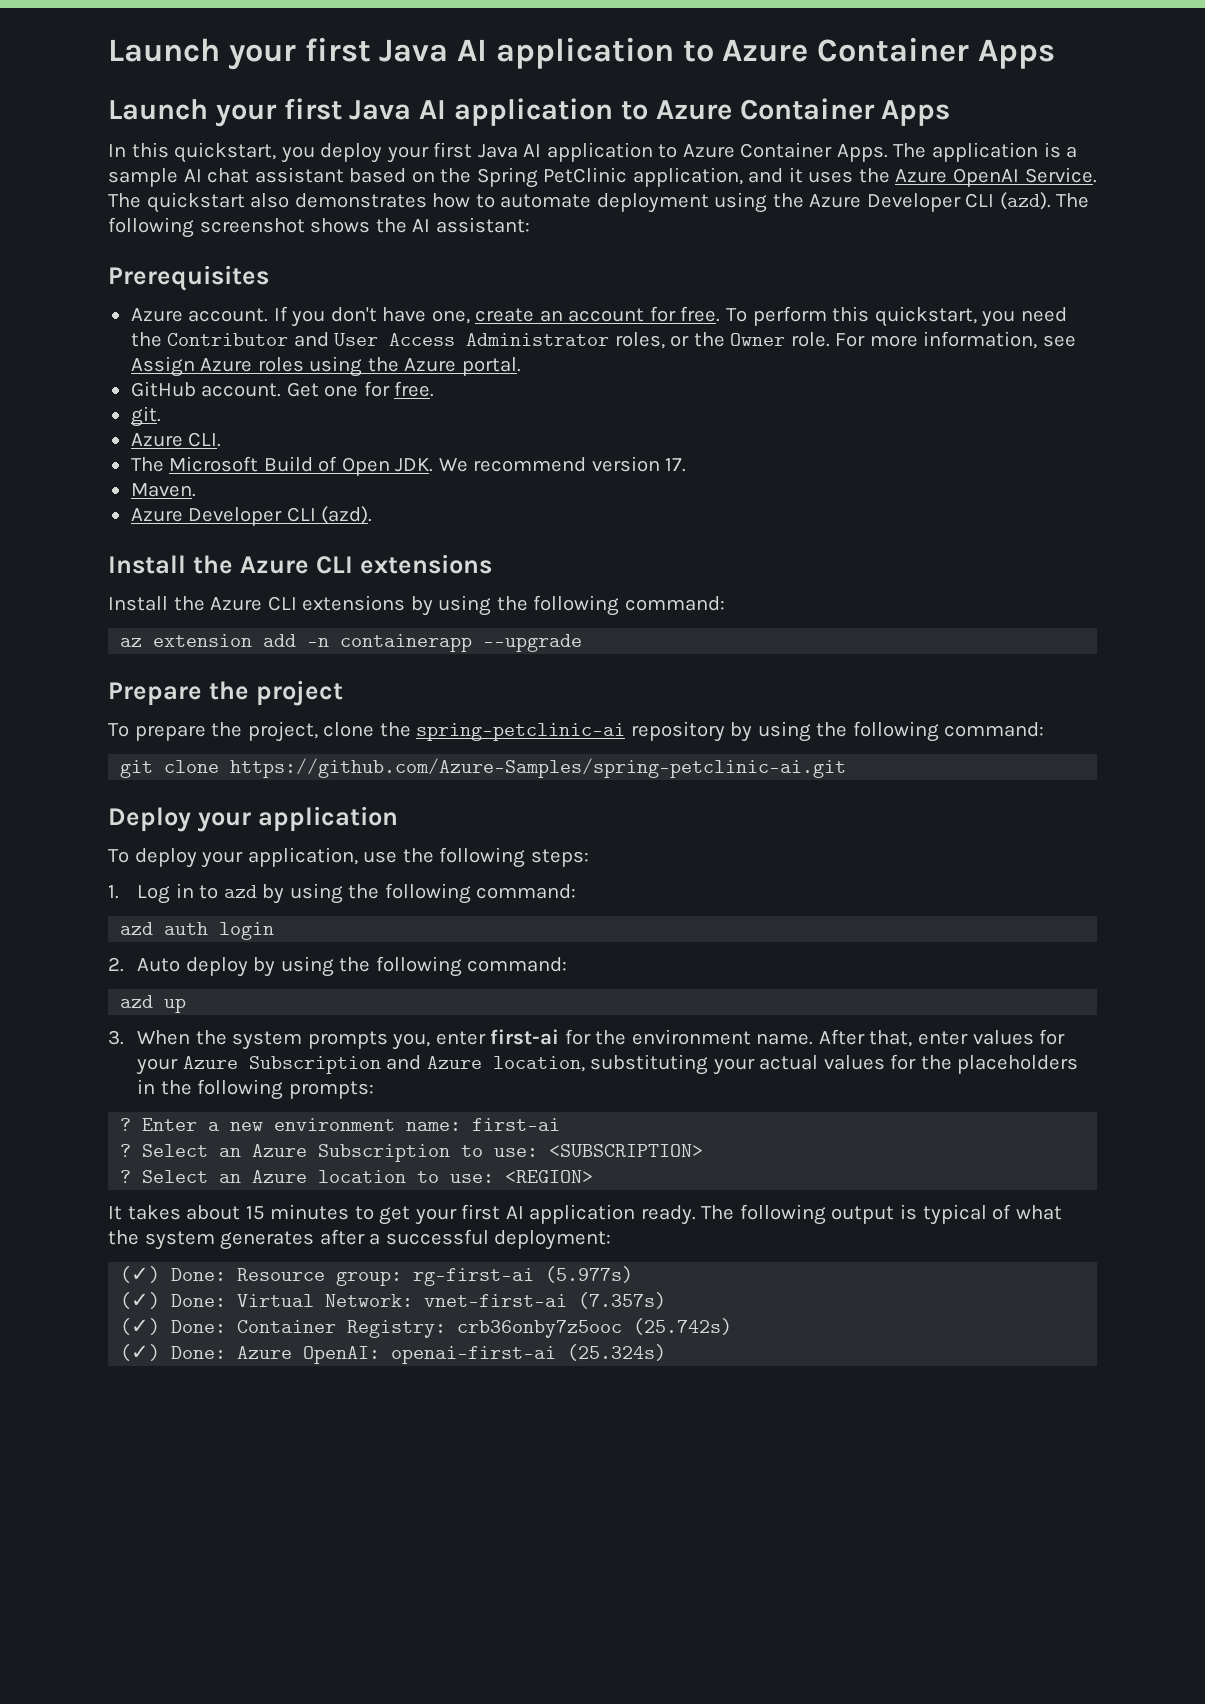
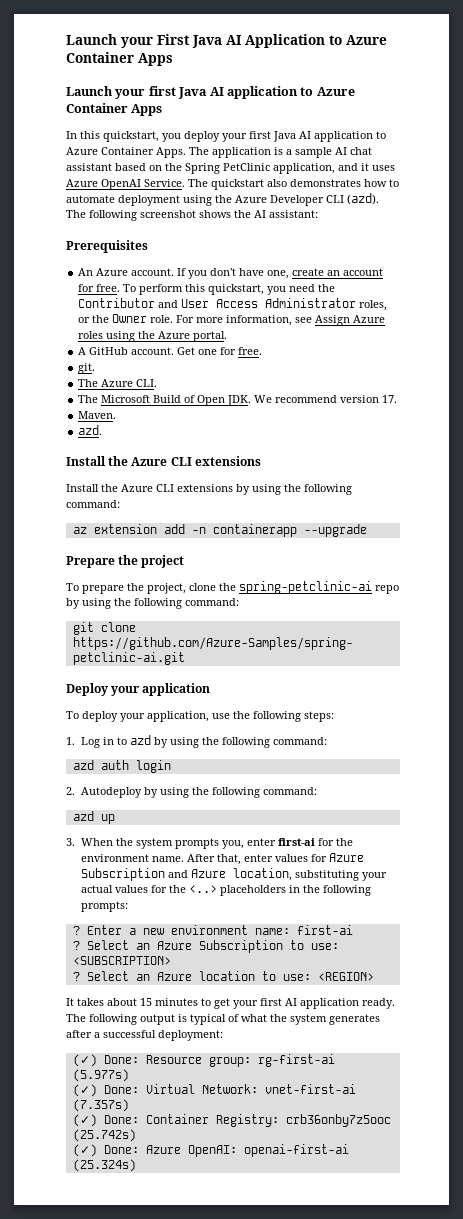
[108,37,674,70] Launch your first Java AI application -> [66,34,325,48] Launch your First Java AI Application
[858,168,890,183] the -> (395, 168) none
(269, 278) none -> [78,268,94,276] An
(521, 366) none -> [78,347,87,355] A
(161, 416) none -> [78,379,99,387] The
[130,506,373,526] Azure Developer CLI (azd). -> [78,425,103,435] azd.
[630,721,725,742] repository -> [375,585,399,594] repo
[137,957,248,977] Auto deploy -> [80,787,142,798] Autodeploy
[136,1058,179,1075] your -> (327, 858) none
(952, 1062) none -> [188,885,217,893] <..>

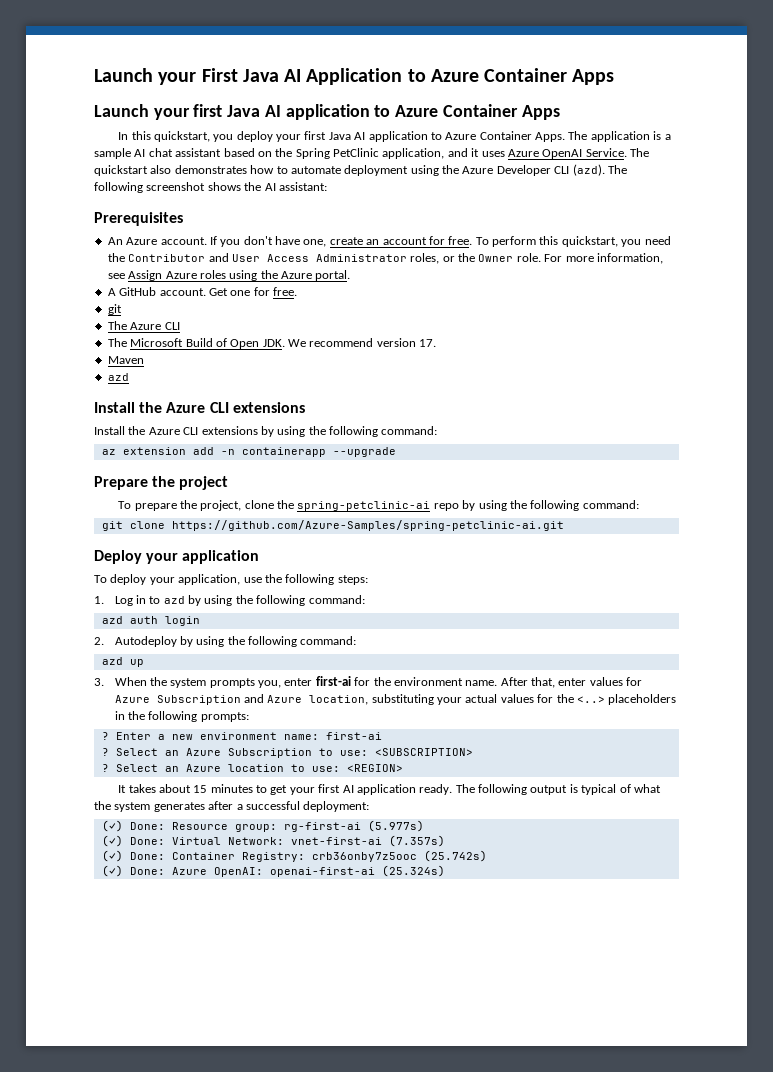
[78,363,96,374] git. -> [107,304,122,315] git
[136,379,158,387] CLI. -> [164,322,180,330] CLI
[78,411,117,419] [78,425,103,435] Maven. // azd. -> [107,356,144,364] [107,373,129,381] Maven // azd

